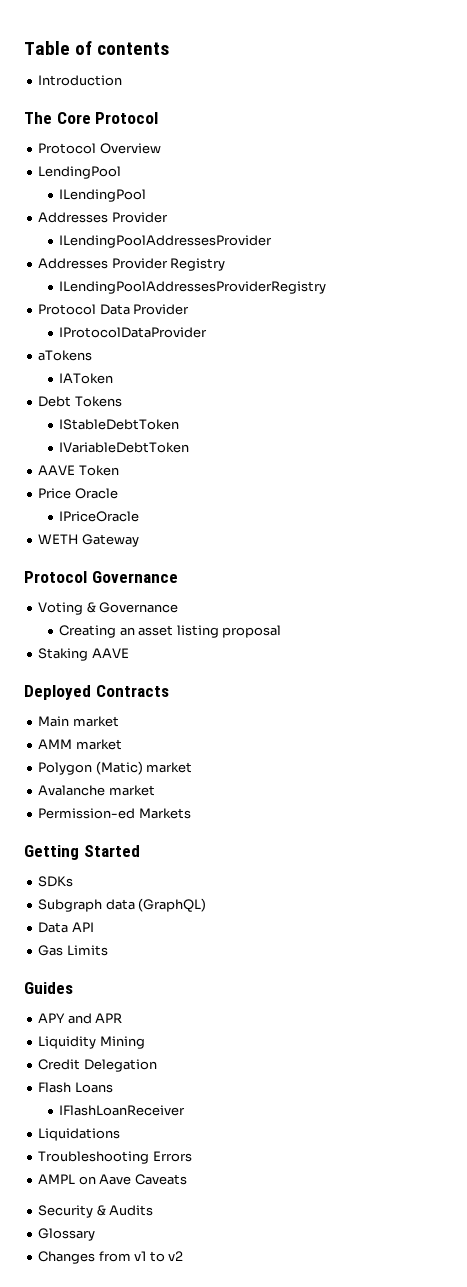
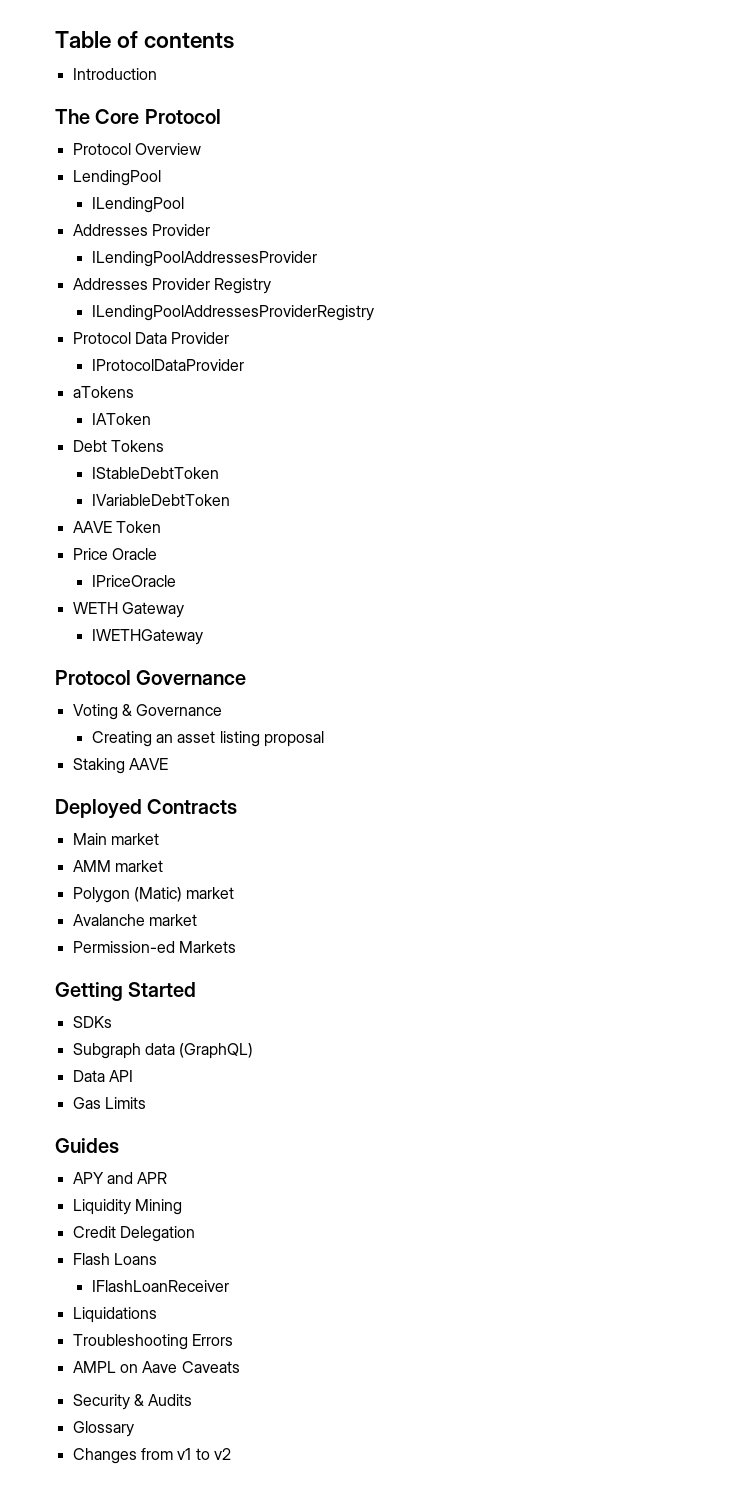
(139, 540) none -> [91,629,203,645] // IWETHGateway

